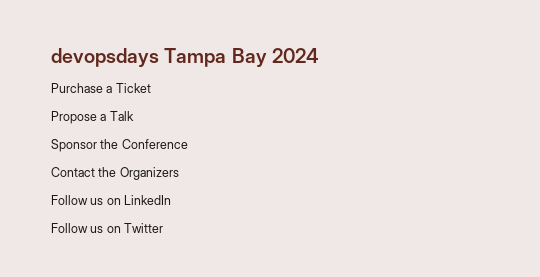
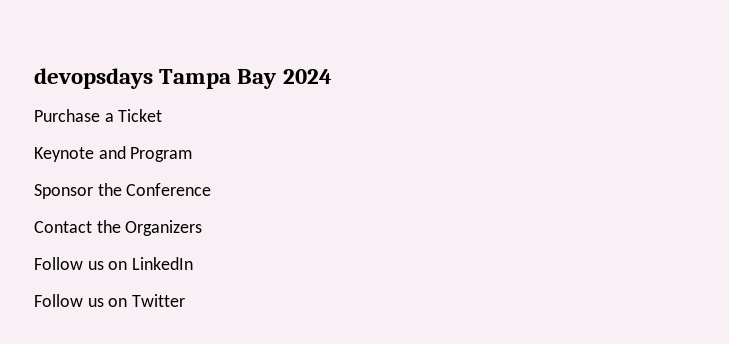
[51,111,134,124] Propose a Talk -> [34,146,193,162] Keynote and Program

